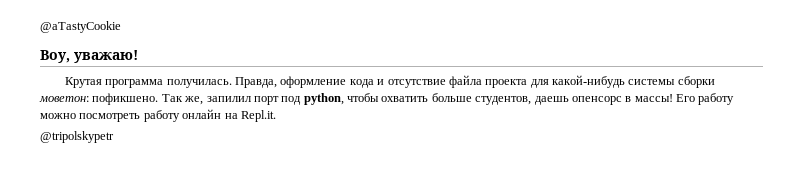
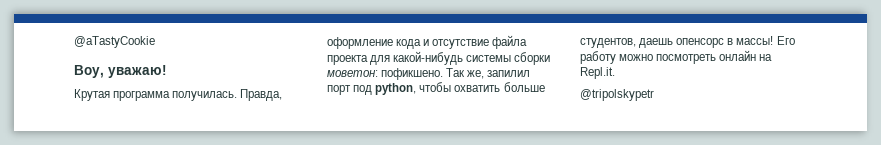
[143,110,180,122] работу -> (717, 59) none

